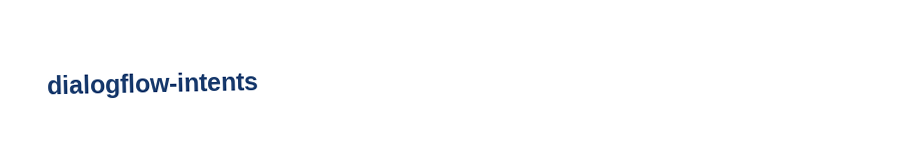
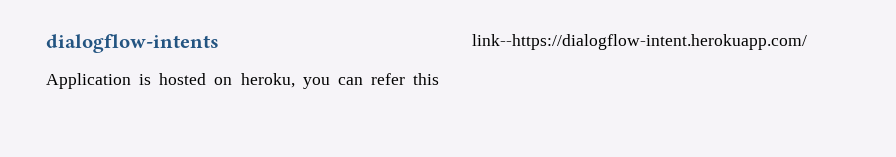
(259, 85) none -> [46,73,439,89] [472,34,807,50] // Application is hosted on heroku, you can refer this link--https://dialogflow-intent.herokuapp.com/

